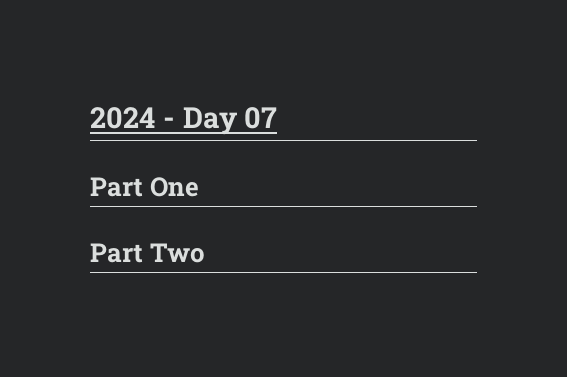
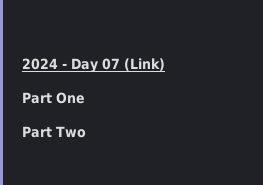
(278, 118) none -> [124,58,165,71] (Link)

